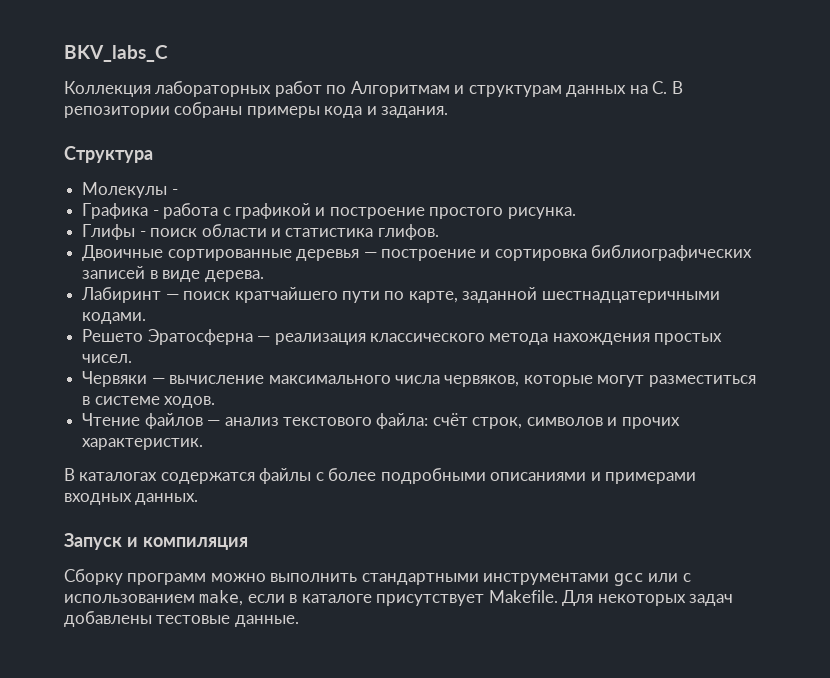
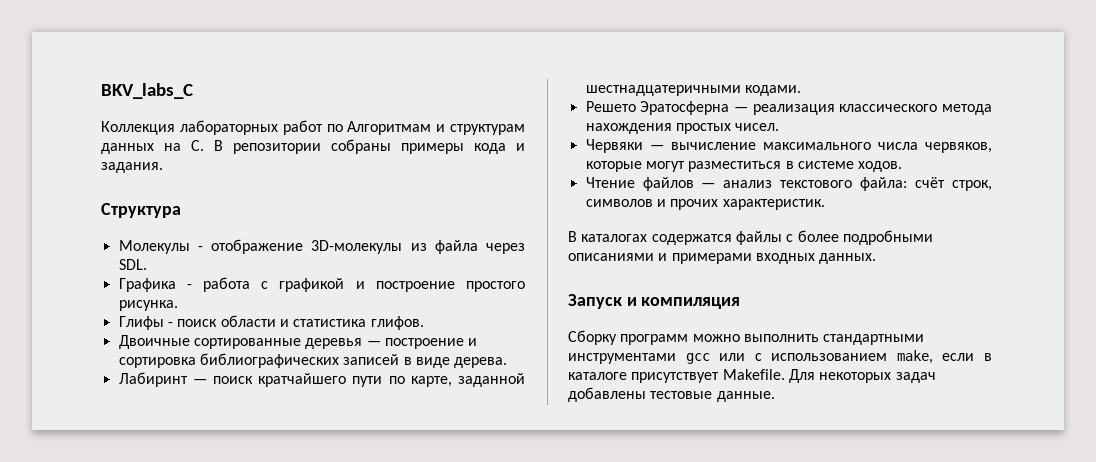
(178, 192) none -> [211,239,525,254] [118,259,147,270] отображение 3D-молекулы из файла через SDL.

